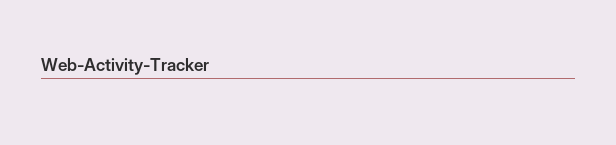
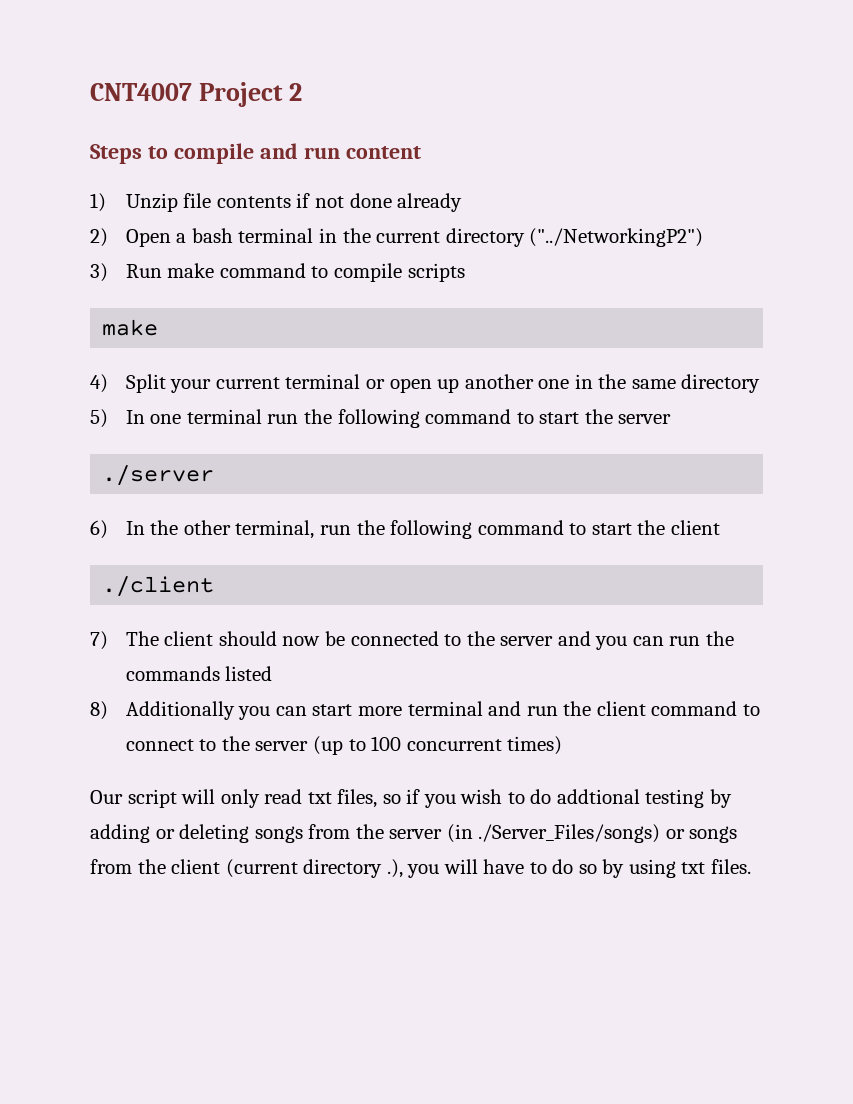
[41,58,209,75] Web-Activity-Tracker -> [90,82,303,107] [90,143,421,164] [90,193,463,212] [90,228,704,247] [90,263,465,282] [102,319,159,336] [90,374,761,393] [90,409,672,428] [102,465,215,486] [90,520,720,539] [102,576,215,597] [90,631,734,650] [125,666,273,681] [90,701,760,720] [125,736,563,755] [90,789,733,808] [90,824,738,843] [90,859,752,878] CNT4007 Project 2 // Steps to compile and run content // 1) Unzip file contents if not done already // 2) Open a bash terminal in the current directory ("../NetworkingP2") // 3) Run make command to compile scripts // make // 4) Split your current terminal or open up another one in the same directory // 5) In one terminal run the following command to start the server // ./server // 6) In the other terminal, run the following command to start the client // ./client // 7) The client should now be connected to the server and you can run the commands listed // 8) Additionally you can start more terminal and run the client command to connect to the server (up to 100 concurrent times) // Our script will only read txt files, so if you wish to do addtional testing by adding or deleting songs from the server (in ./Server_Files/songs) or songs from the client (current directory .), you will have to do so by using txt files.

